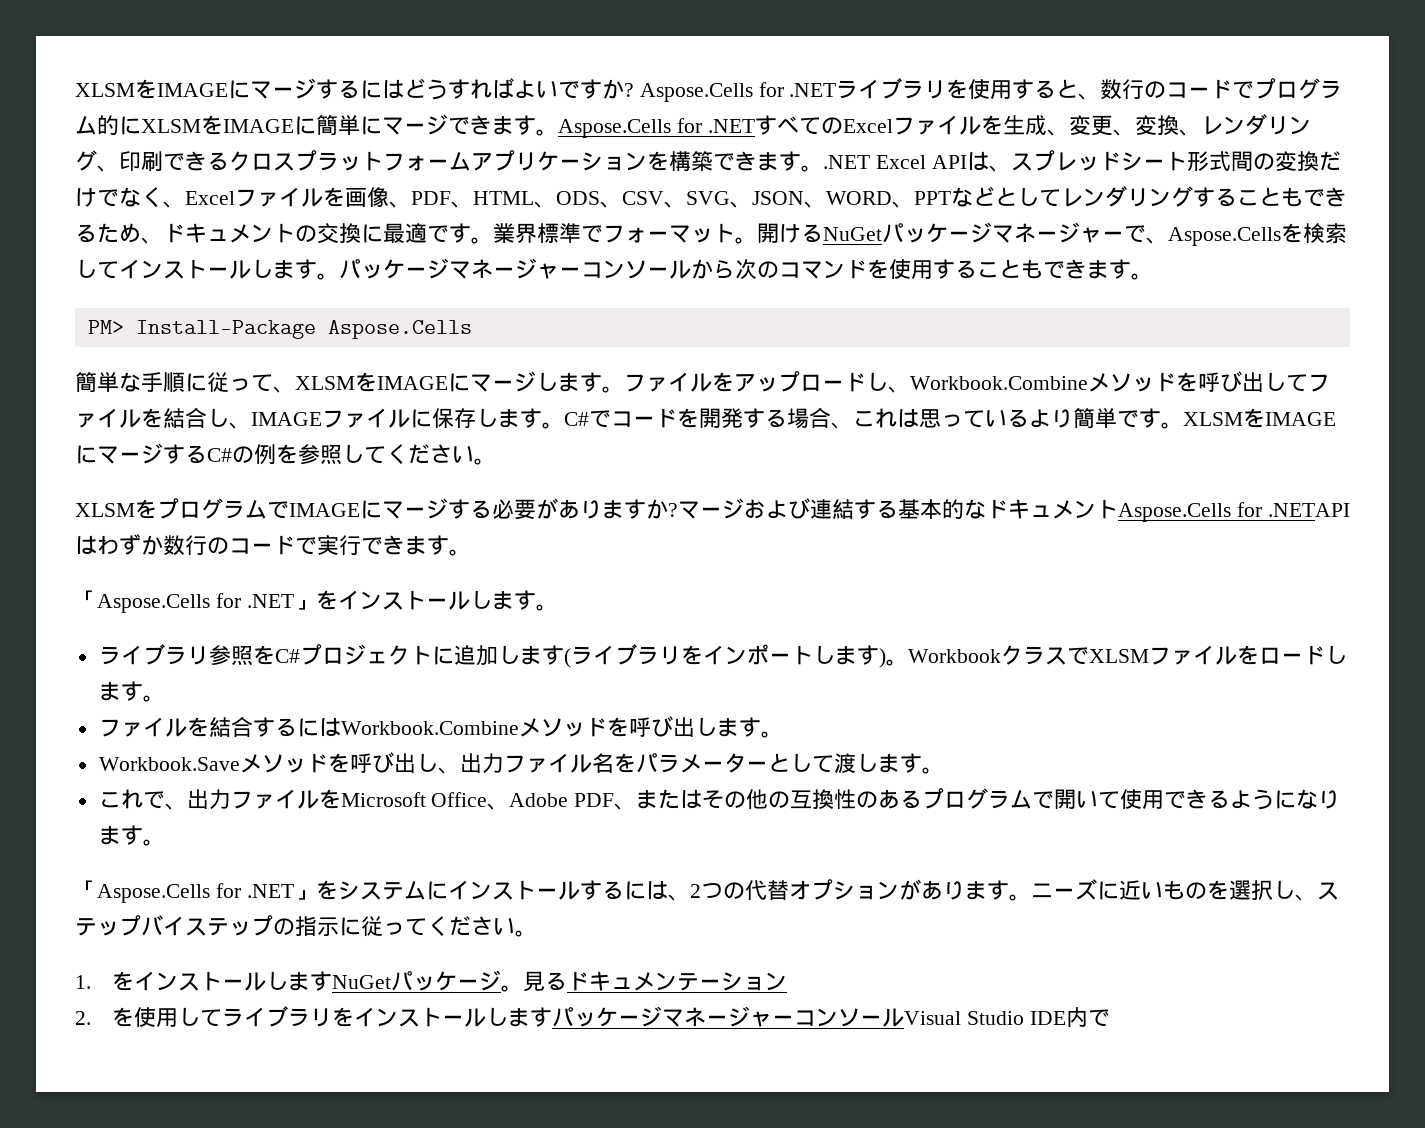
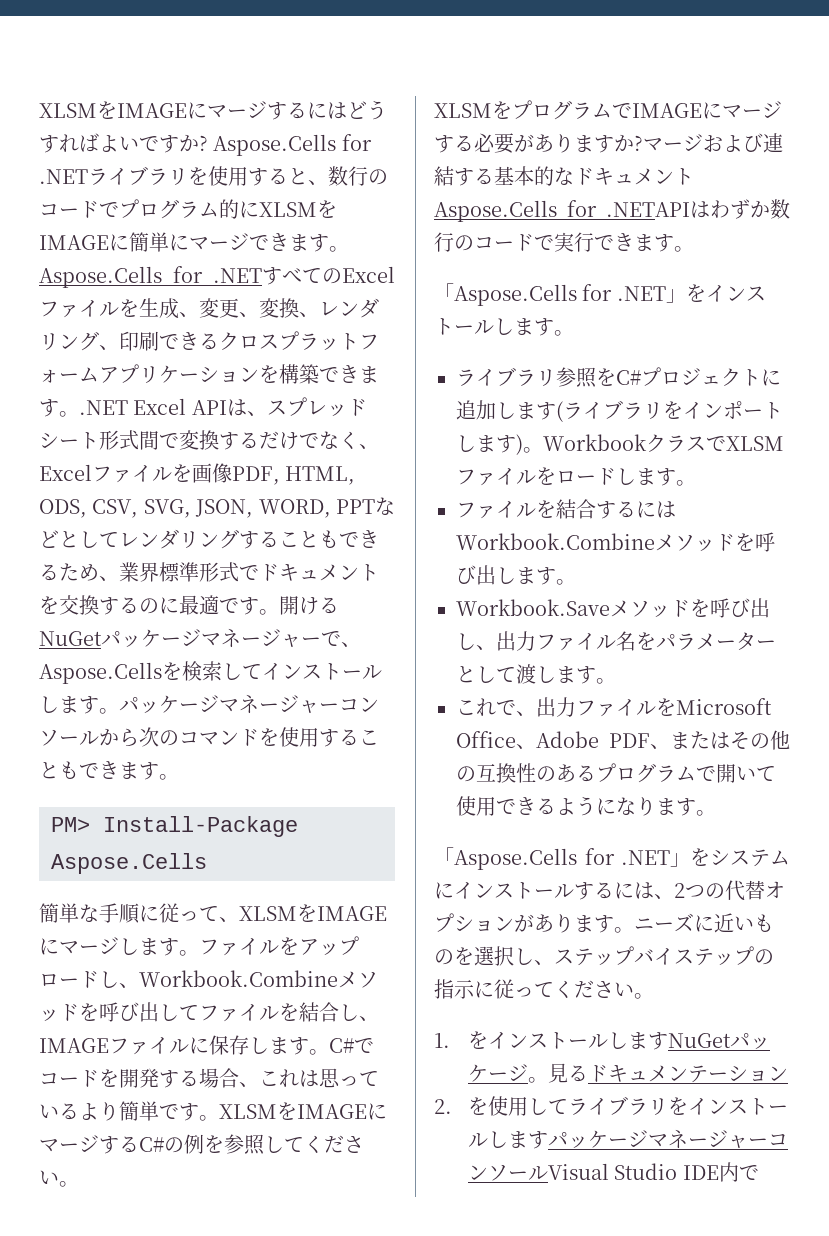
[1252,151,1319,171] の変換 -> [159,430,259,450] で変換する
[389,191,914,208] 、PDF、HTML、ODS、CSV、SVG、JSON、WORD、 -> [232,466,356,485] [39,499,331,518] PDF, HTML, ODS, CSV, SVG, JSON, WORD,
[163,222,735,244] ドキュメントの交換に最適です。業界標準でフォーマット -> [119,562,379,582] [39,595,259,615] 業界標準形式でドキュメントを交換するのに最適です

